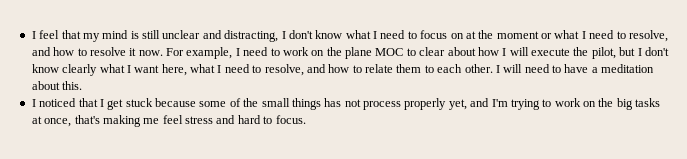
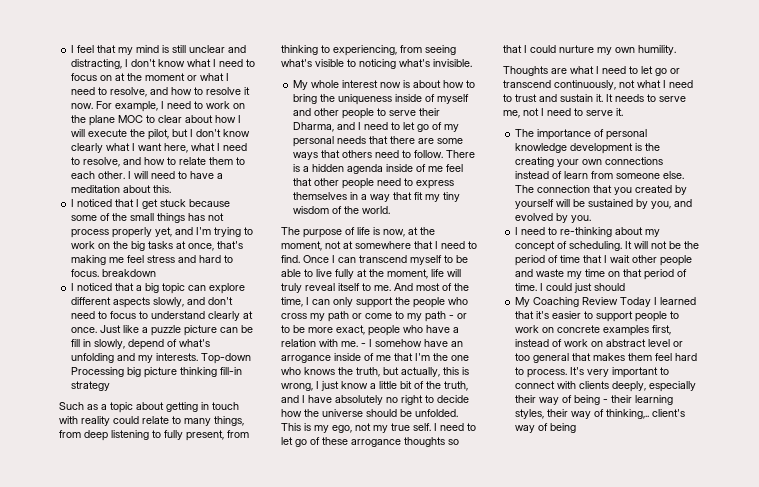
(306, 119) none -> [102,269,157,277] [71,283,246,294] [71,297,234,308] [71,311,254,321] [71,325,254,336] [71,339,211,350] [71,353,252,364] [71,367,243,378] [71,381,111,391] [59,402,239,413] [59,416,244,426] [59,430,249,441] [281,45,456,56] [281,59,472,69] [293,80,476,90] [293,94,470,105] [293,108,441,119] [293,122,460,132] [293,136,464,147] [293,150,476,160] [293,164,464,174] [293,178,455,189] [293,192,461,202] [293,206,391,214] [281,227,435,238] [281,241,477,251] [281,255,468,265] [281,269,461,279] [281,283,469,293] [281,297,468,308] [281,311,467,322] [281,325,459,336] [281,339,463,347] [281,353,469,363] [281,367,469,377] [281,381,468,391] [281,395,469,405] [281,409,458,417] [281,423,476,433] [281,437,459,447] [503,45,676,55] [503,66,680,76] [503,80,693,90] [503,94,686,102] [503,108,623,118] [515,129,648,140] [515,143,661,154] [515,157,664,167] [515,171,685,179] [515,185,688,195] [515,199,693,209] [515,213,592,223] [515,227,661,237] [515,241,700,252] [515,255,693,266] [515,269,688,280] [515,283,626,293] [515,297,697,307] [515,311,680,322] [515,325,672,336] [515,339,684,347] [515,353,698,363] [515,367,670,378] [515,381,697,392] [515,395,674,405] [515,409,686,419] [515,423,577,433] breakdown // I noticed that a big topic can explore different aspects slowly, and don't need to focus to understand clearly at once. Just like a puzzle picture can be fill in slowly, depend of what's unfolding and my interests. Top-down Processing big picture thinking fill-in strategy // Such as a topic about getting in touch with reality could relate to many things, from deep listening to fully present, from thinking to experiencing, from seeing what's visible to noticing what's invisible. // My whole interest now is about how to bring the uniqueness inside of myself and other people to serve their Dharma, and I need to let go of my personal needs that there are some ways that others need to follow. There is a hidden agenda inside of me feel that other people need to express themselves in a way that fit my tiny wisdom of the world. // The purpose of life is now, at the moment, not at somewhere that I need to find. Once I can transcend myself to be able to live fully at the moment, life will truly reveal itself to me. And most of the time, I can only support the people who cross my path or come to my path - or to be more exact, people who have a relation with me. - I somehow have an arrogance inside of me that I'm the one who knows the truth, but actually, this is wrong, I just know a little bit of the truth, and I have absolutely no right to decide how the universe should be unfolded. This is my ego, not my true self. I need to let go of these arrogance thoughts so that I could nurture my own humility. // Thoughts are what I need to let go or transcend continuously, not what I need to trust and sustain it. It needs to serve me, not I need to serve it. // The importance of personal knowledge development is the creating your own connections instead of learn from someone else. The connection that you created by yourself will be sustained by you, and evolved by you. // I need to re-thinking about my concept of scheduling. It will not be the period of time that I wait other people and waste my time on that period of time. I could just should // My Coaching Review Today I learned that it's easier to support people to work on concrete examples first, instead of work on abstract level or too general that makes them feel hard to process. It's very important to connect with clients deeply, especially their way of being - their learning styles, their way of thinking,.. client's way of being

